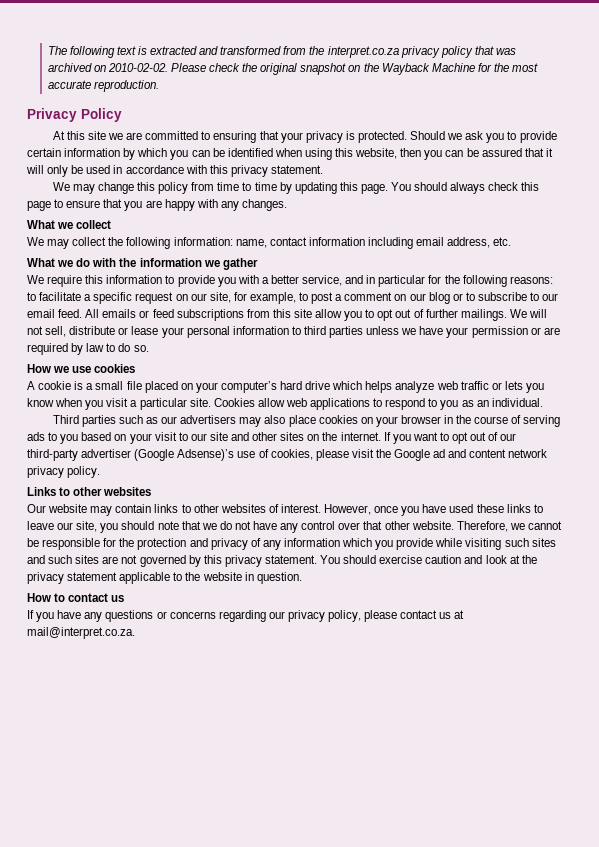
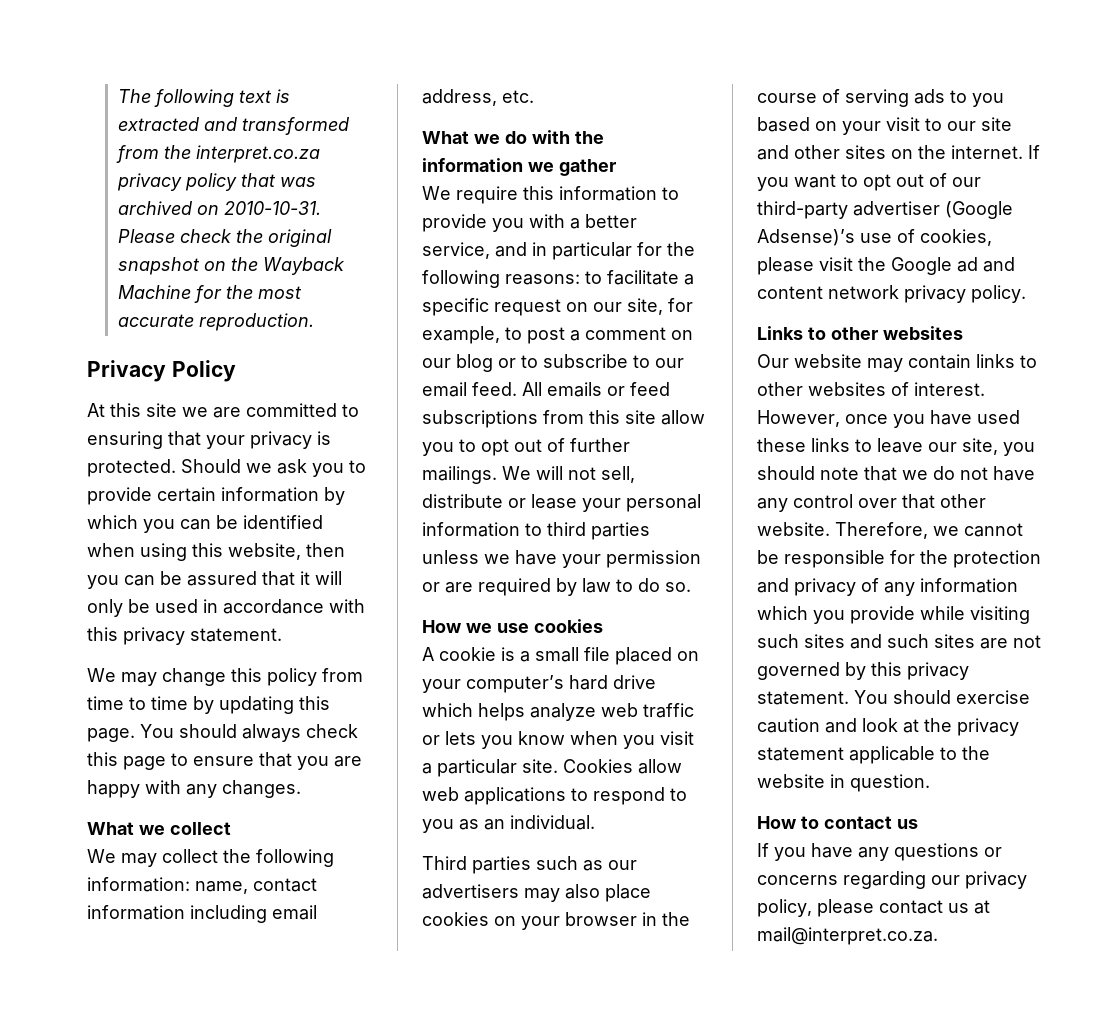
[107,63,168,72] 2010-02-02. -> [223,201,321,215] 2010-10-31.

